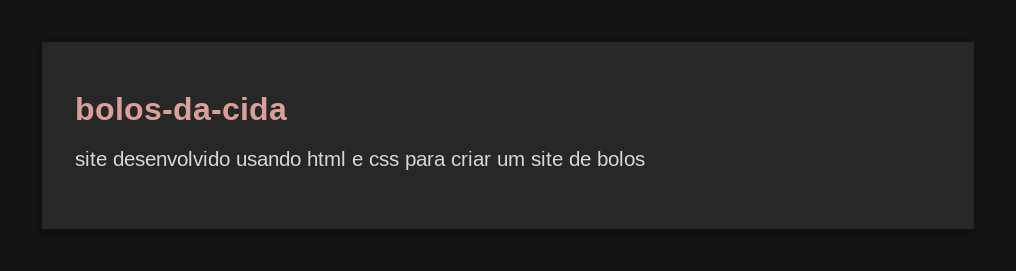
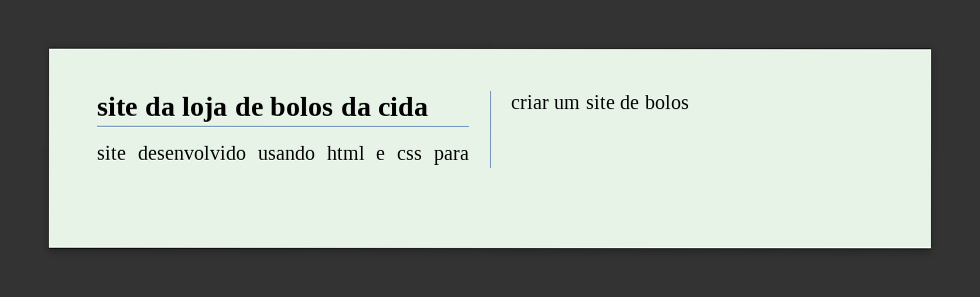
[75,97,287,120] bolos-da-cida -> [97,96,430,122] site da loja de bolos da cida

